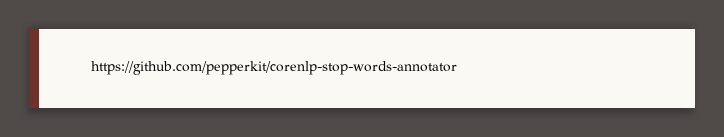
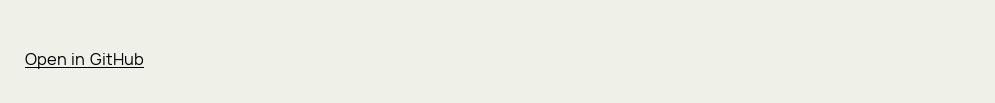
[91,61,457,75] https://github.com/pepperkit/corenlp-stop-words-annotator -> [25,53,144,69] Open in GitHub

